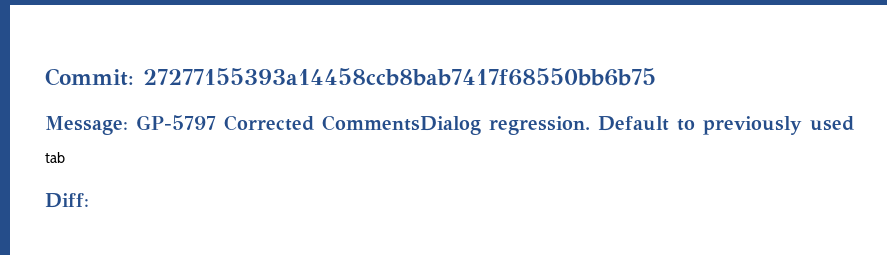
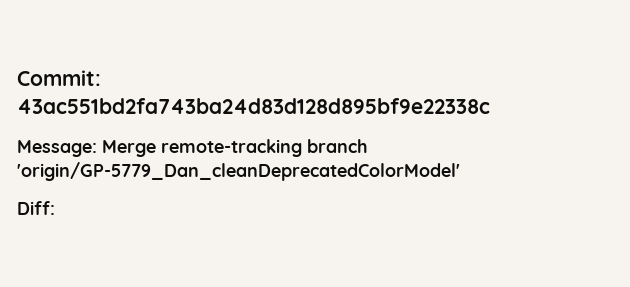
[143,68,656,86] 27277155393a14458ccb8bab7417f68550bb6b75 -> [17,98,490,114] 43ac551bd2fa743ba24d83d128d895bf9e22338c
[136,115,854,135] [45,152,65,163] GP-5797 Corrected CommentsDialog regression. Default to previously used // tab -> [102,139,368,157] [17,162,460,181] Merge remote-tracking branch 'origin/GP-5779_Dan_cleanDeprecatedColorModel'

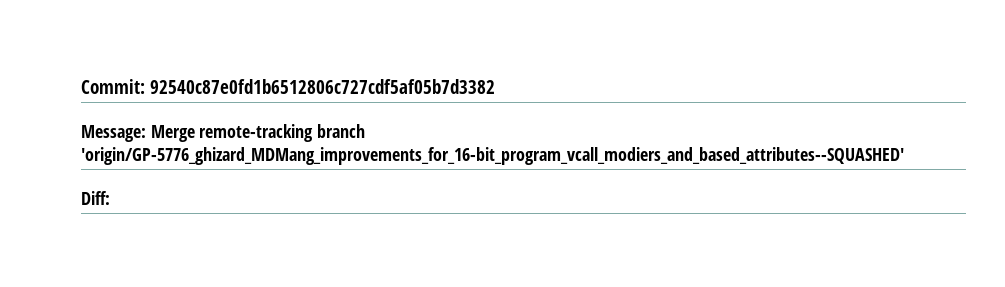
[17,98,490,114] 43ac551bd2fa743ba24d83d128d895bf9e22338c -> [150,79,495,94] 92540c87e0fd1b6512806c727cdf5af05b7d3382
[17,162,460,181] 'origin/GP-5779_Dan_cleanDeprecatedColorModel' -> [81,147,904,165] 'origin/GP-5776_ghizard_MDMang_improvements_for_16-bit_program_vcall_modiers_and_based_attributes--SQUASHED'

